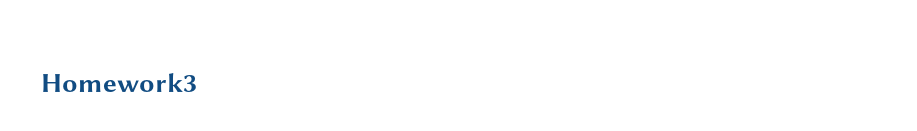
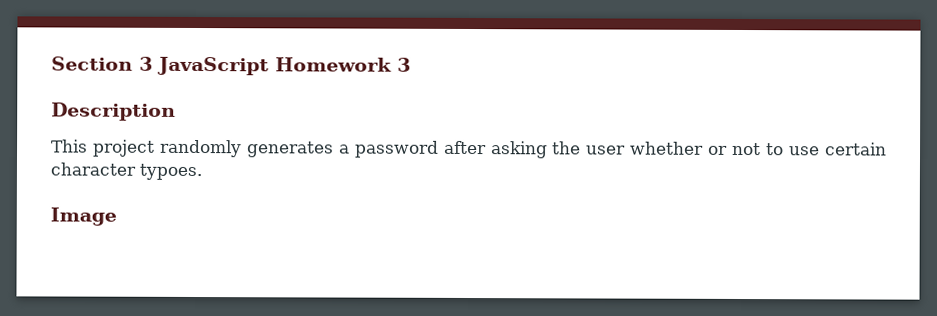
[41,73,197,92] Homework3 -> [51,56,411,76] [51,102,176,121] [51,139,887,159] [50,162,202,181] [50,207,117,226] Section 3 JavaScript Homework 3 // Description // This project randomly generates a password after asking the user whether or not to use certain character typoes. // Image

